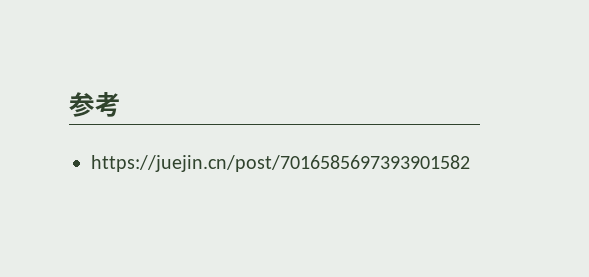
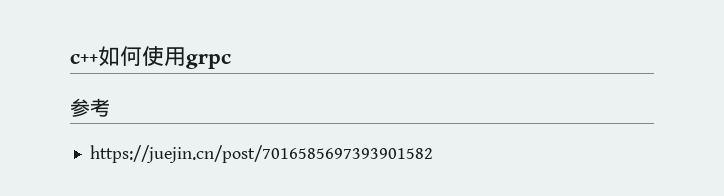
(69, 104) none -> [70,46,231,69] c++如何使用grpc //

